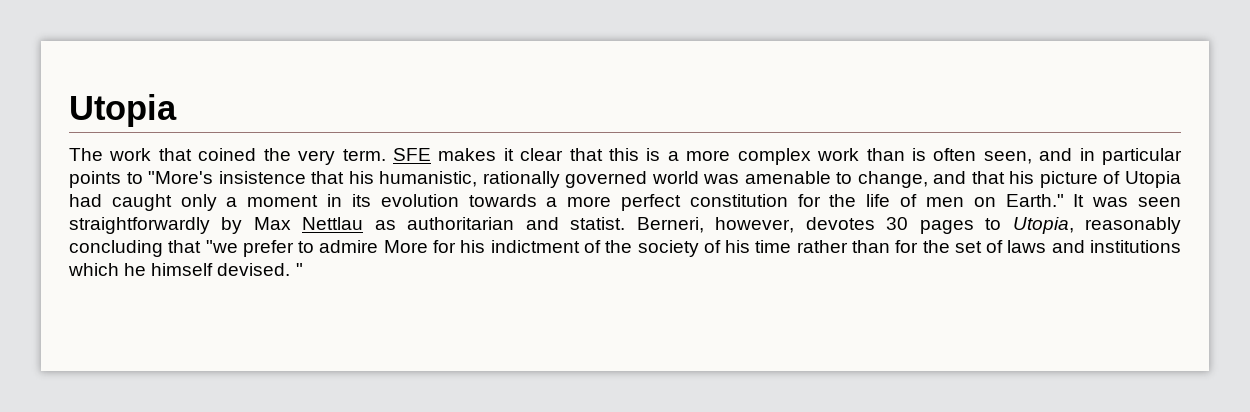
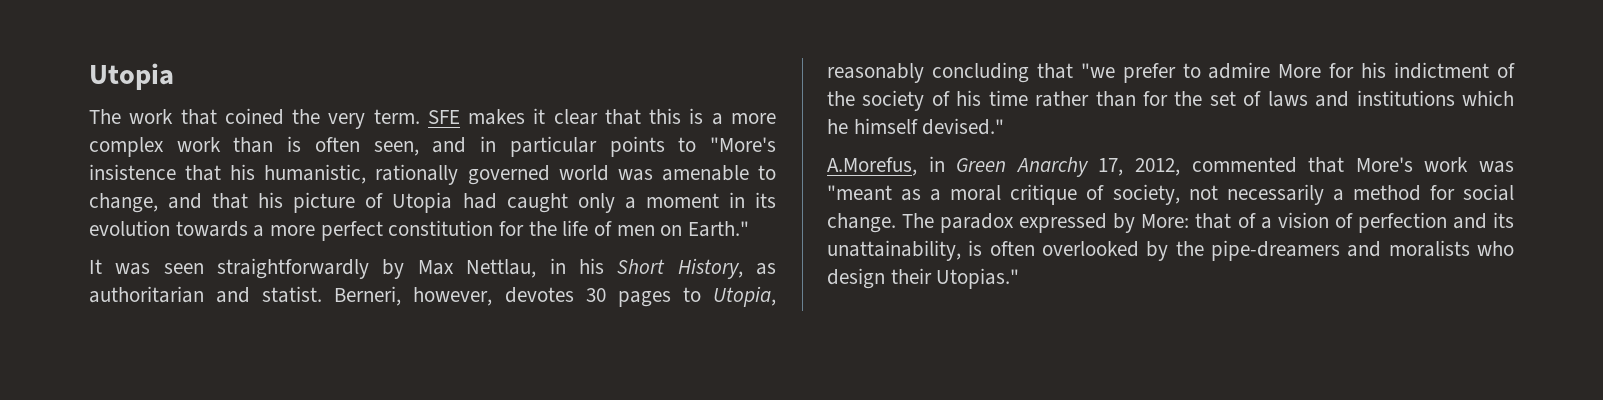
(1064, 200) none -> (750, 229) //
[302,217,364,230] Nettlau -> [466,258,743,279] Nettlau, in his Short History,
[217,263,303,276] devised. " -> [922,118,1005,135] [827,156,1514,177] [827,184,1514,205] [827,212,1515,233] [827,240,1514,261] [827,268,1020,289] devised." // A.Morefus, in Green Anarchy 17, 2012, commented that More's work was "meant as a moral critique of society, not necessarily a method for social change. The paradox expressed by More: that of a vision of perfection and its unattainability, is often overlooked by the pipe-dreamers and moralists who design their Utopias."

